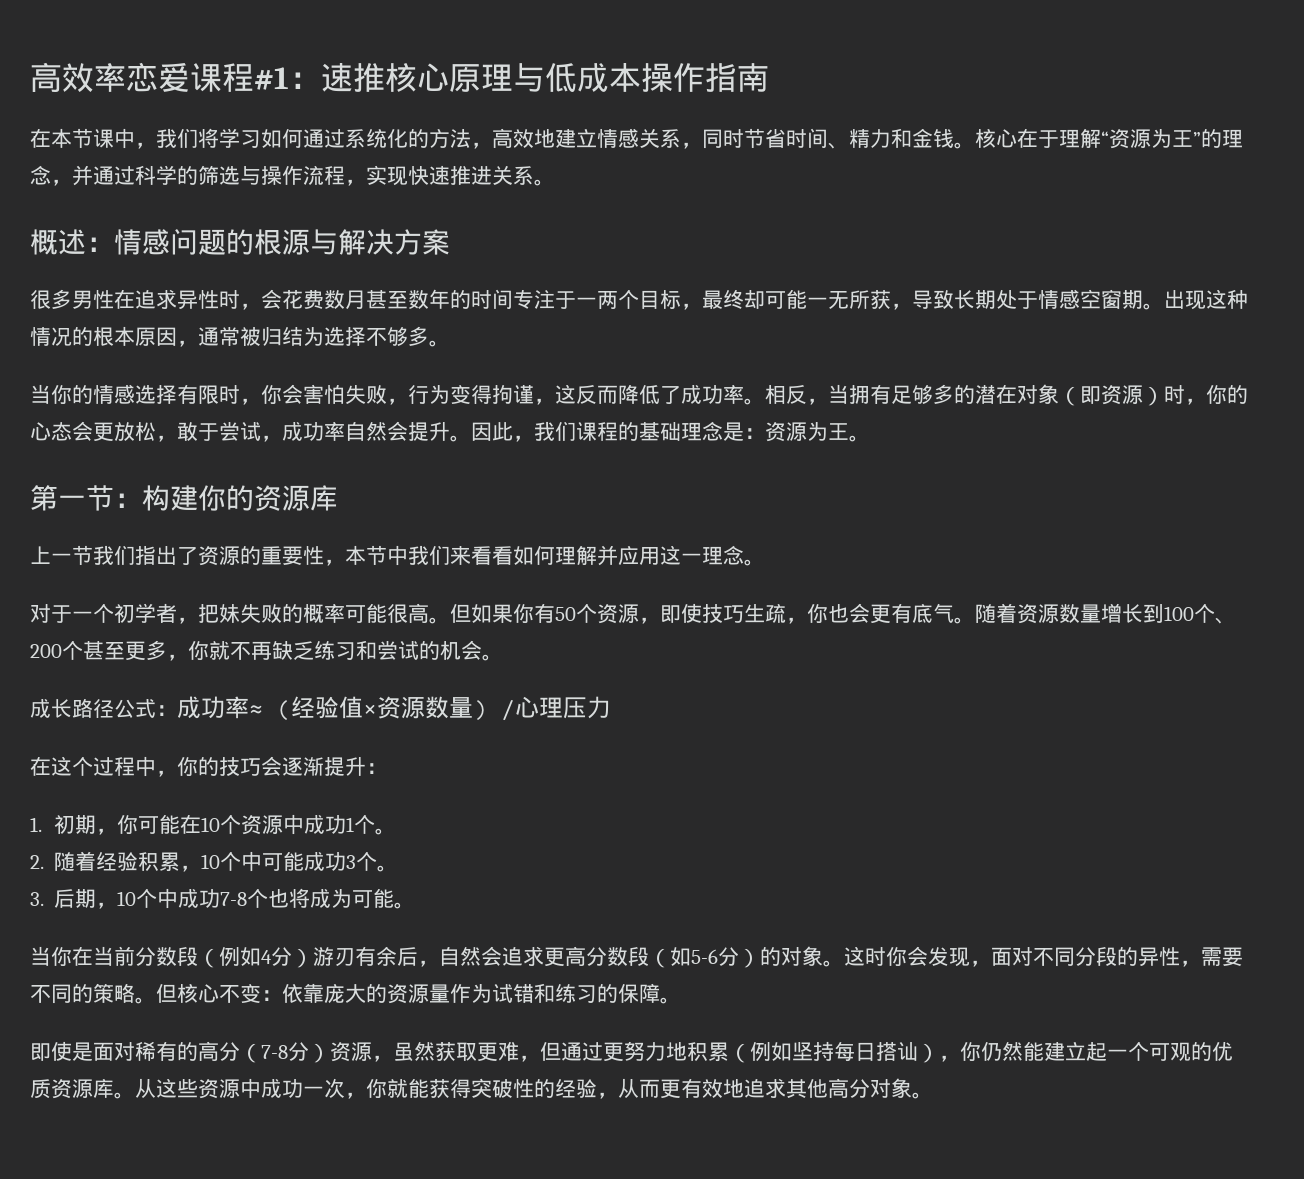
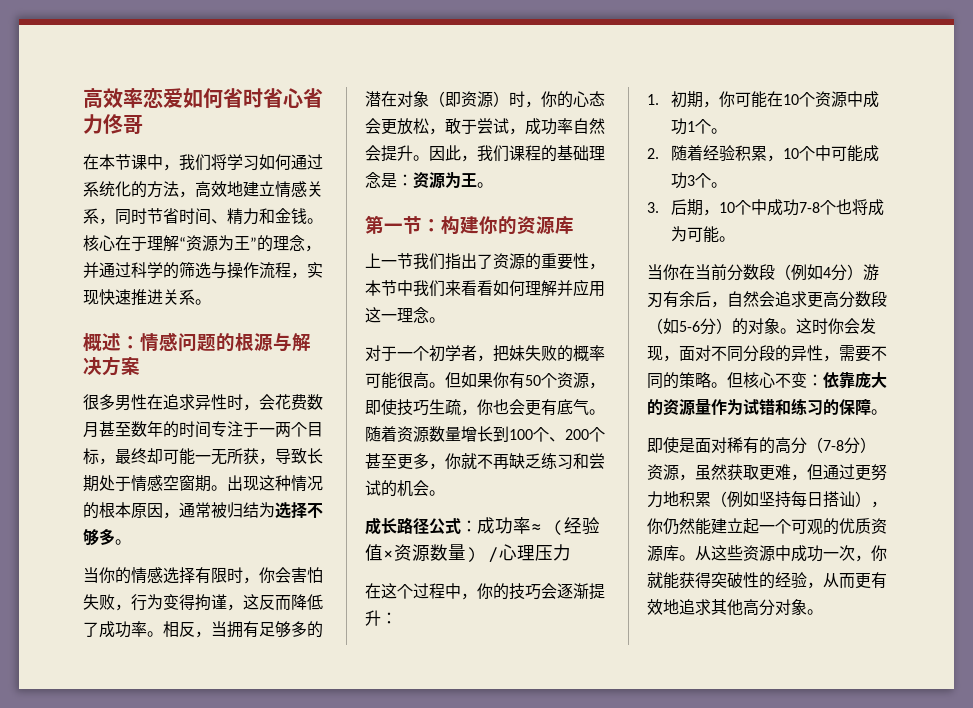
[190,63,769,92] 课程#1：速推核心原理与低成本操作指南 -> [183,88,323,109] [83,114,143,134] 如何省时省心省力佟哥

